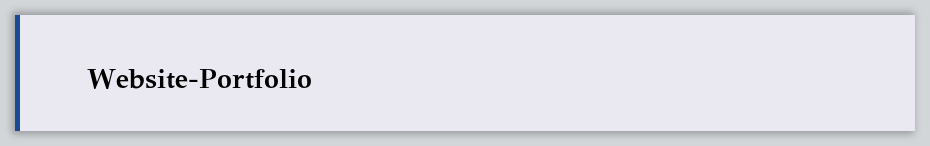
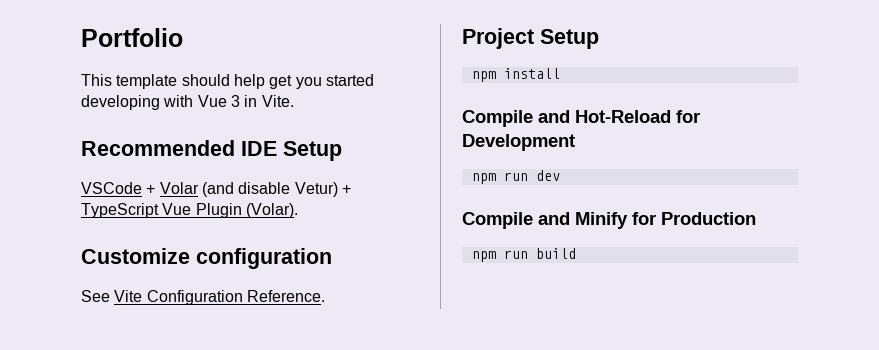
[87,69,312,89] Website-Portfolio -> [81,28,183,47] [81,74,374,89] [81,95,294,110] [81,140,342,161] [81,182,351,197] [81,203,298,218] [81,248,332,269] [81,290,325,305] [462,28,599,49] [471,68,560,82] [462,110,700,127] [462,134,575,151] [471,170,560,184] [462,212,756,229] [471,248,576,262] Portfolio // This template should help get you started developing with Vue 3 in Vite. // Recommended IDE Setup // VSCode + Volar (and disable Vetur) + TypeScript Vue Plugin (Volar). // Customize configuration // See Vite Configuration Reference. // Project Setup // npm install // Compile and Hot-Reload for Development // npm run dev // Compile and Minify for Production // npm run build

